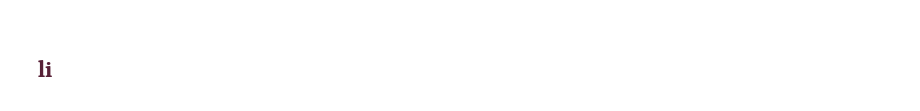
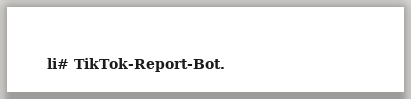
[38,60,52,77] li -> [47,58,225,72] li# TikTok-Report-Bot.

